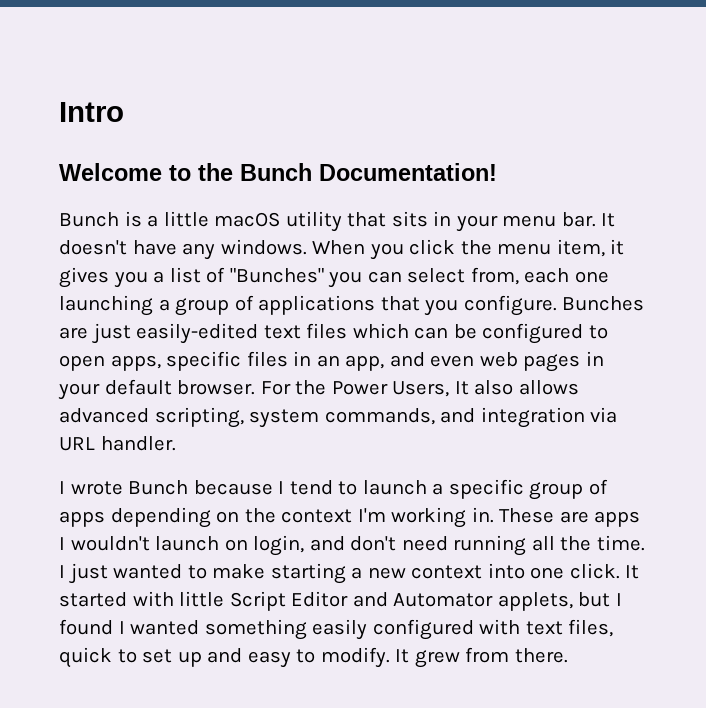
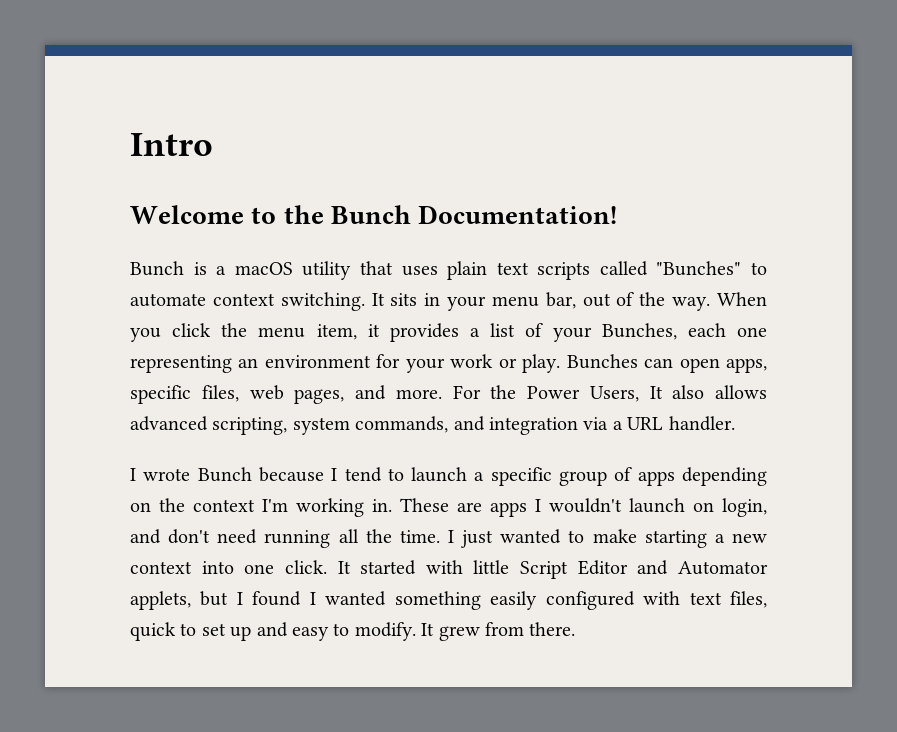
[163,211,209,227] little -> (227, 270) none
[391,211,616,232] [59,239,307,260] sits in your menu bar. It doesn't have any windows. -> [401,261,767,280] [130,292,711,311] uses plain text scripts called "Bunches" to automate context switching. It sits in your menu bar, out of the way.
[59,267,148,288] gives you -> [389,323,459,342] provides
[229,267,609,288] [59,295,645,316] [59,323,608,344] [59,351,604,372] [58,379,256,400] "Bunches" you can select from, each one launching a group of applications that you configure. Bunches are just easily-edited text files which can be configured to open apps, specific files in an app, and even web pages in your default browser. -> [552,323,767,342] [130,354,767,373] [130,385,442,404] your Bunches, each one representing an environment for your work or play. Bunches can open apps, specific files, web pages, and more.
(618, 415) none -> [612,421,623,430] a

